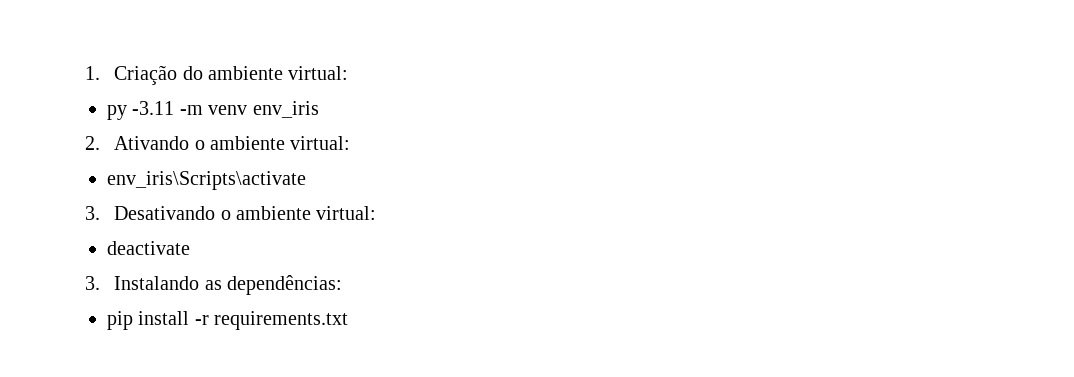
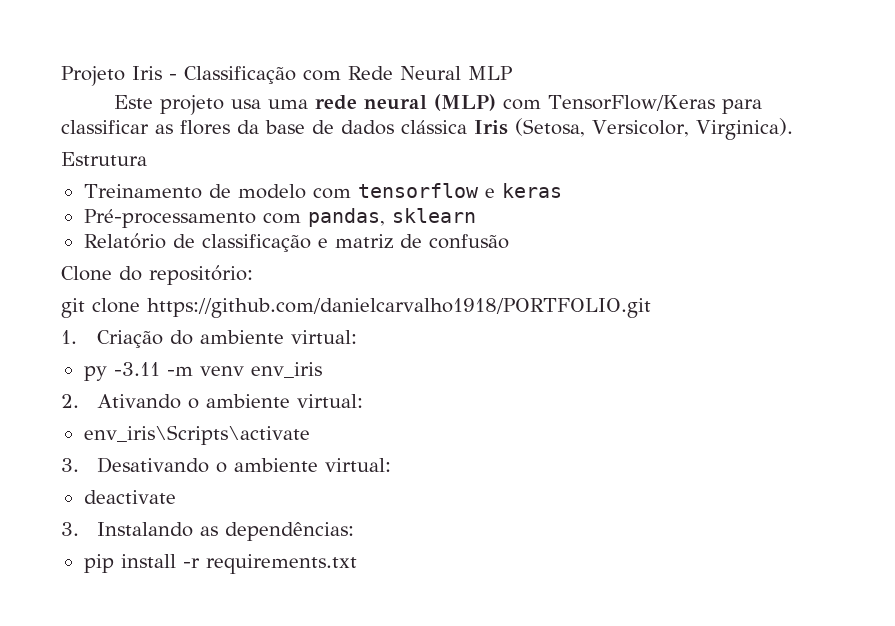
(85, 73) none -> [61,66,512,86] [114,94,763,115] [61,118,793,140] [61,152,147,166] [83,183,562,199] [83,208,476,228] [83,233,509,252] [61,265,253,285] [61,298,651,318] Projeto Iris - Classificação com Rede Neural MLP // Este projeto usa uma rede neural (MLP) com TensorFlow/Keras para classificar as flores da base de dados clássica Iris (Setosa, Versicolor, Virginica). // Estrutura // Treinamento de modelo com tensorflow e keras // Pré-processamento com pandas, sklearn // Relatório de classificação e matriz de confusão // Clone do repositório: // git clone https://github.com/danielcarvalho1918/PORTFOLIO.git //

